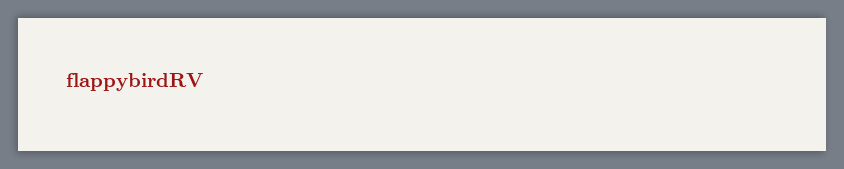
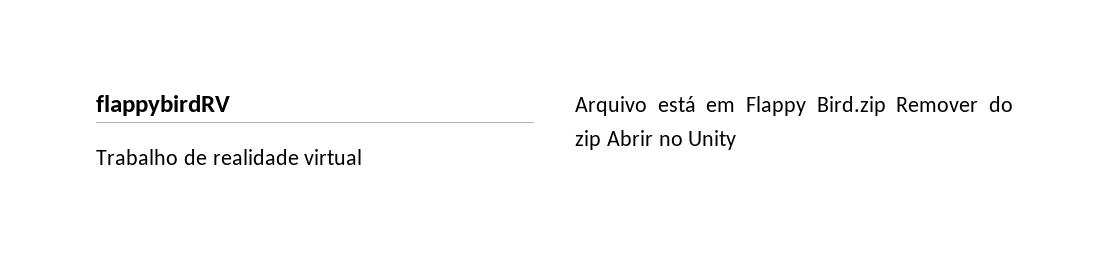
(203, 82) none -> [96,149,363,165] [575,96,1013,116] [575,130,737,150] // Trabalho de realidade virtual // Arquivo está em Flappy Bird.zip Remover do zip Abrir no Unity

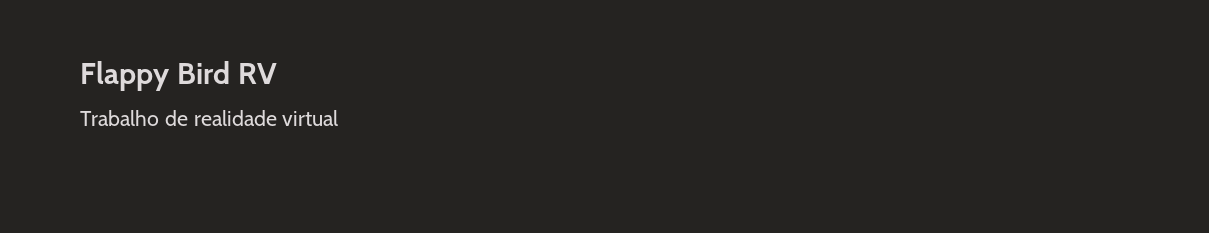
[96,95,230,116] flappybirdRV -> [80,61,278,91] Flappy Bird RV
[575,96,1013,116] [575,130,737,150] // Arquivo está em Flappy Bird.zip Remover do zip Abrir no Unity -> (339, 118) none

